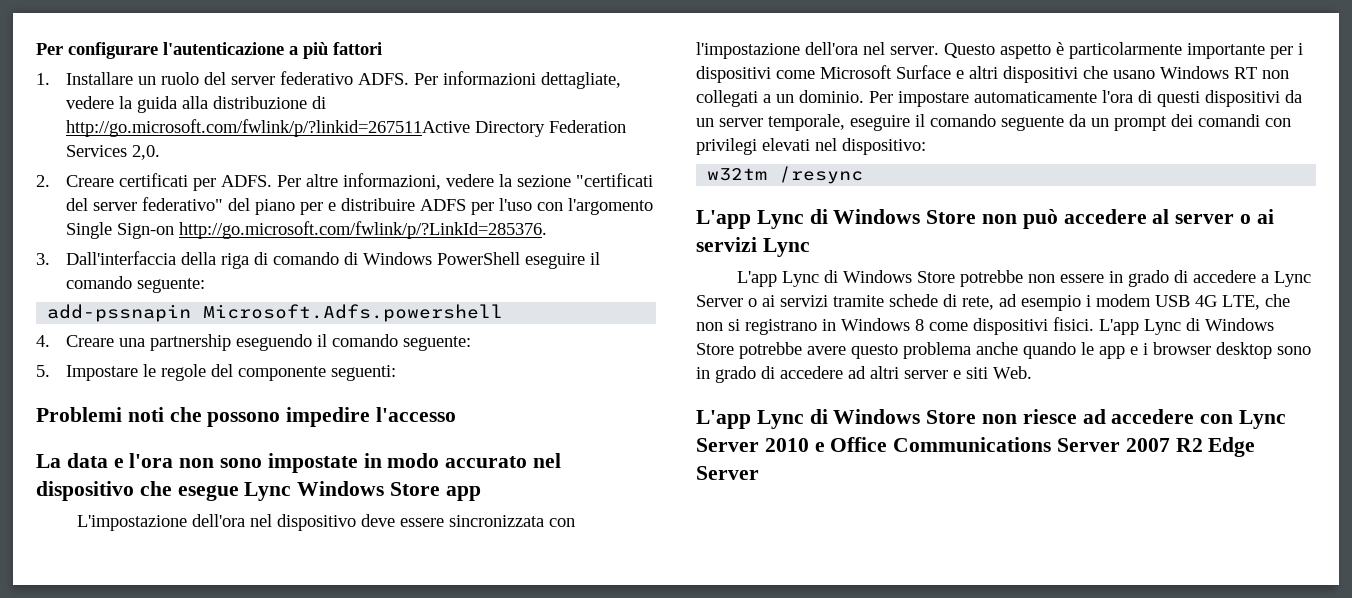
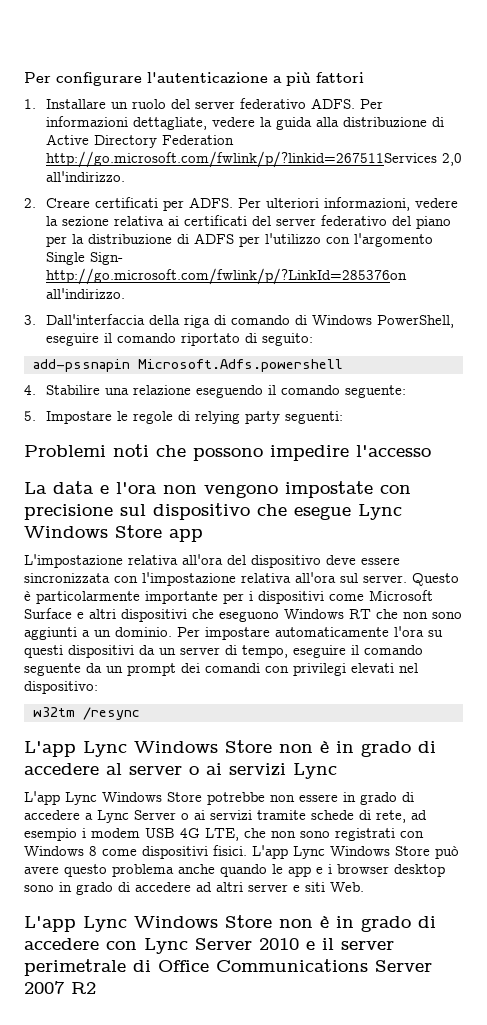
[65,119,470,137] http://go.microsoft.com/fwlink/p/?linkid=267511Active -> [45,134,89,145] Active
[65,145,160,160] Services 2,0. -> [45,151,462,168] [45,171,125,182] http://go.microsoft.com/fwlink/p/?linkid=267511Services 2,0 all'indirizzo.
[305,174,338,187] altre -> [265,198,319,208] ulteriori
[575,173,653,187] [65,197,223,211] "certificati del server federativo" -> [113,215,387,226] relativa ai certificati del server federativo
[327,198,415,211] e distribuire -> [71,234,189,244] la distribuzione di
[498,198,532,211] l'uso -> [264,233,321,244] l'utilizzo
[116,221,547,239] Sign-on http://go.microsoft.com/fwlink/p/?LinkId=285376. -> [89,252,123,265] [45,268,407,285] [45,288,125,299] Sign- http://go.microsoft.com/fwlink/p/?LinkId=285376on all'indirizzo.
[436,252,600,269] [65,276,205,293] PowerShell eseguire il comando seguente: -> [376,315,454,328] [45,333,313,346] PowerShell, eseguire il comando riportato di seguito:
[65,334,231,351] Creare una partnership -> [45,385,191,395] Stabilire una relazione
[210,364,326,381] del componente -> [177,411,280,424] di relying party
[220,453,562,473] sono impostate in modo accurato nel -> [204,481,411,498] [24,504,146,520] vengono impostate con precisione sul
[191,514,272,527] dell'ora nel -> [128,554,246,565] relativa all'ora del
[805,42,885,55] dell'ora nel -> [241,572,358,583] relativa all'ora sul
[1000,44,1051,59] aspetto -> (459, 579) none
[1113,70,1155,79] usano -> [219,611,279,622] eseguono
[1262,70,1289,79] [696,90,758,107] non collegati -> [376,609,462,619] [24,627,77,640] che non sono aggiunti
[1138,90,1152,103] di -> [428,630,443,637] su
[768,114,845,131] temporale, -> [225,645,288,658] di tempo,
[809,209,1058,229] di Windows Store non può -> [134,740,436,757] Windows Store non è in grado di
[823,270,838,283] di -> (97, 798) none
[728,319,836,335] si registrano in -> [300,828,424,841] sono registrati con
[1186,318,1274,331] [696,342,802,359] di Windows Store potrebbe -> [330,846,459,859] Windows Store può
[809,409,1106,424] di Windows Store non riesce ad -> [134,915,436,932] Windows Store non è in grado di
(825, 447) none -> [322,938,394,950] [24,959,151,976] il server perimetrale di
[1208,437,1256,457] [696,466,759,480] Edge Server -> (96, 988) none

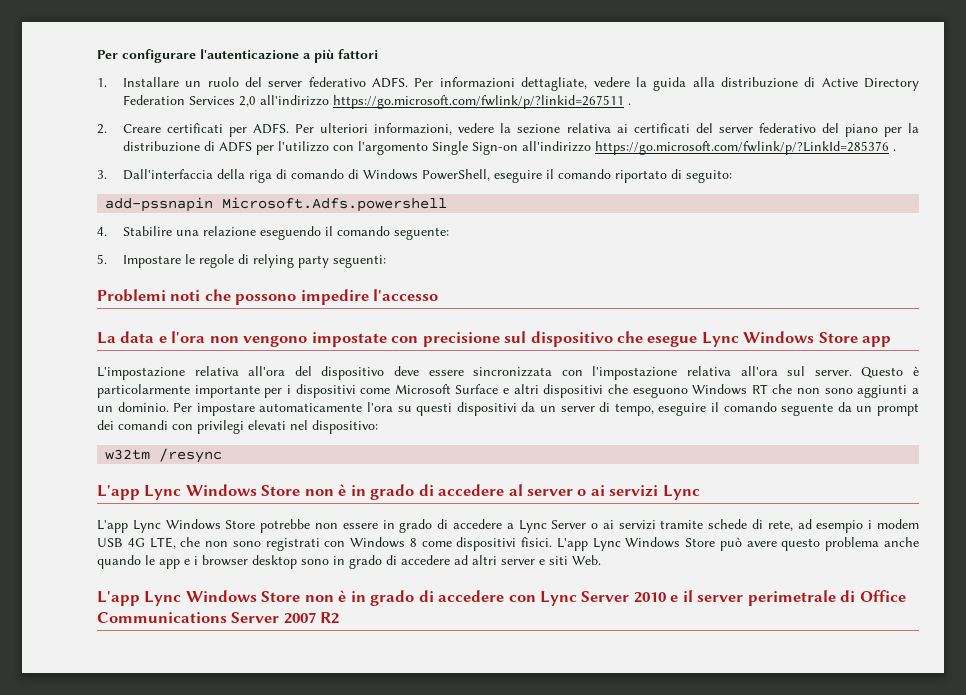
[45,151,462,168] [45,171,125,182] http://go.microsoft.com/fwlink/p/?linkid=267511Services 2,0 all'indirizzo. -> [188,95,631,109] Services 2,0 all'indirizzo https://go.microsoft.com/fwlink/p/?linkid=267511 .
[89,252,123,265] [45,268,407,285] [45,288,125,299] Sign- http://go.microsoft.com/fwlink/p/?LinkId=285376on all'indirizzo. -> [471,141,896,155] Sign-on all'indirizzo https://go.microsoft.com/fwlink/p/?LinkId=285376 .

